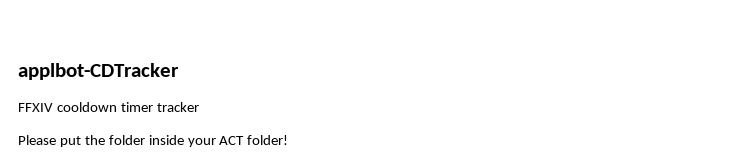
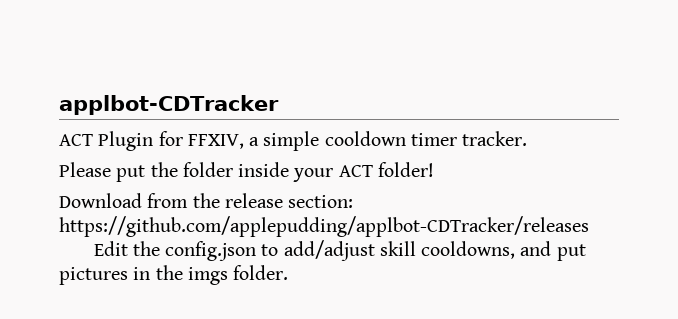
[18,103,53,112] FFXIV -> [59,131,320,151] ACT Plugin for FFXIV, a simple
[156,102,199,112] tracker -> [462,131,528,146] tracker.
(289, 140) none -> [59,193,354,208] [59,216,589,237] [93,240,586,261] [59,265,289,285] // Download from the release section: https://github.com/applepudding/applbot-CDTracker/releases // Edit the config.json to add/adjust skill cooldowns, and put pictures in the imgs folder.

